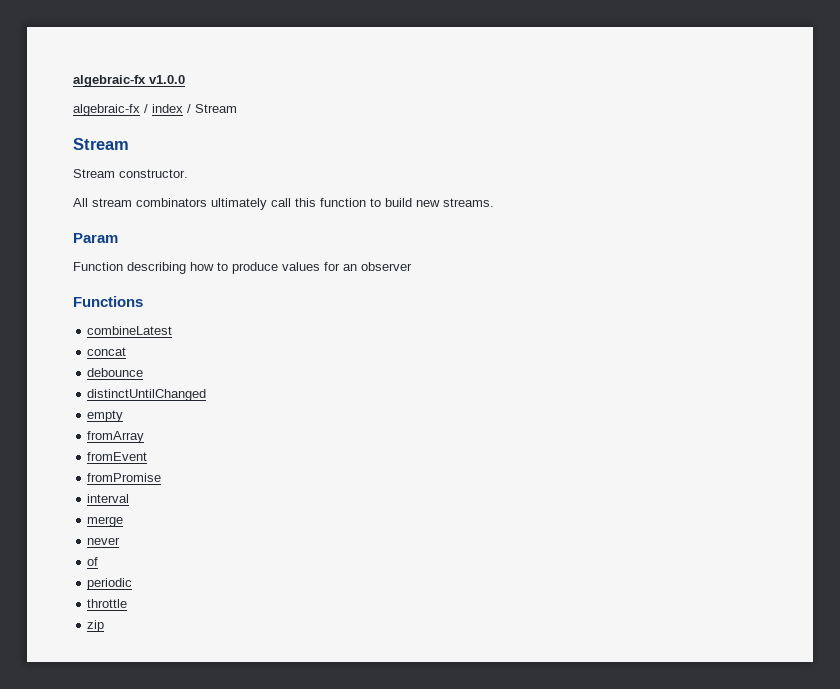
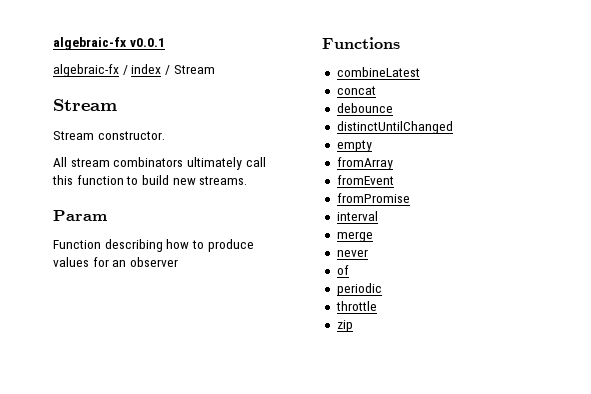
[73,75,185,87] algebraic-fx v1.0.0 -> [53,37,165,50] algebraic-fx v0.0.1

